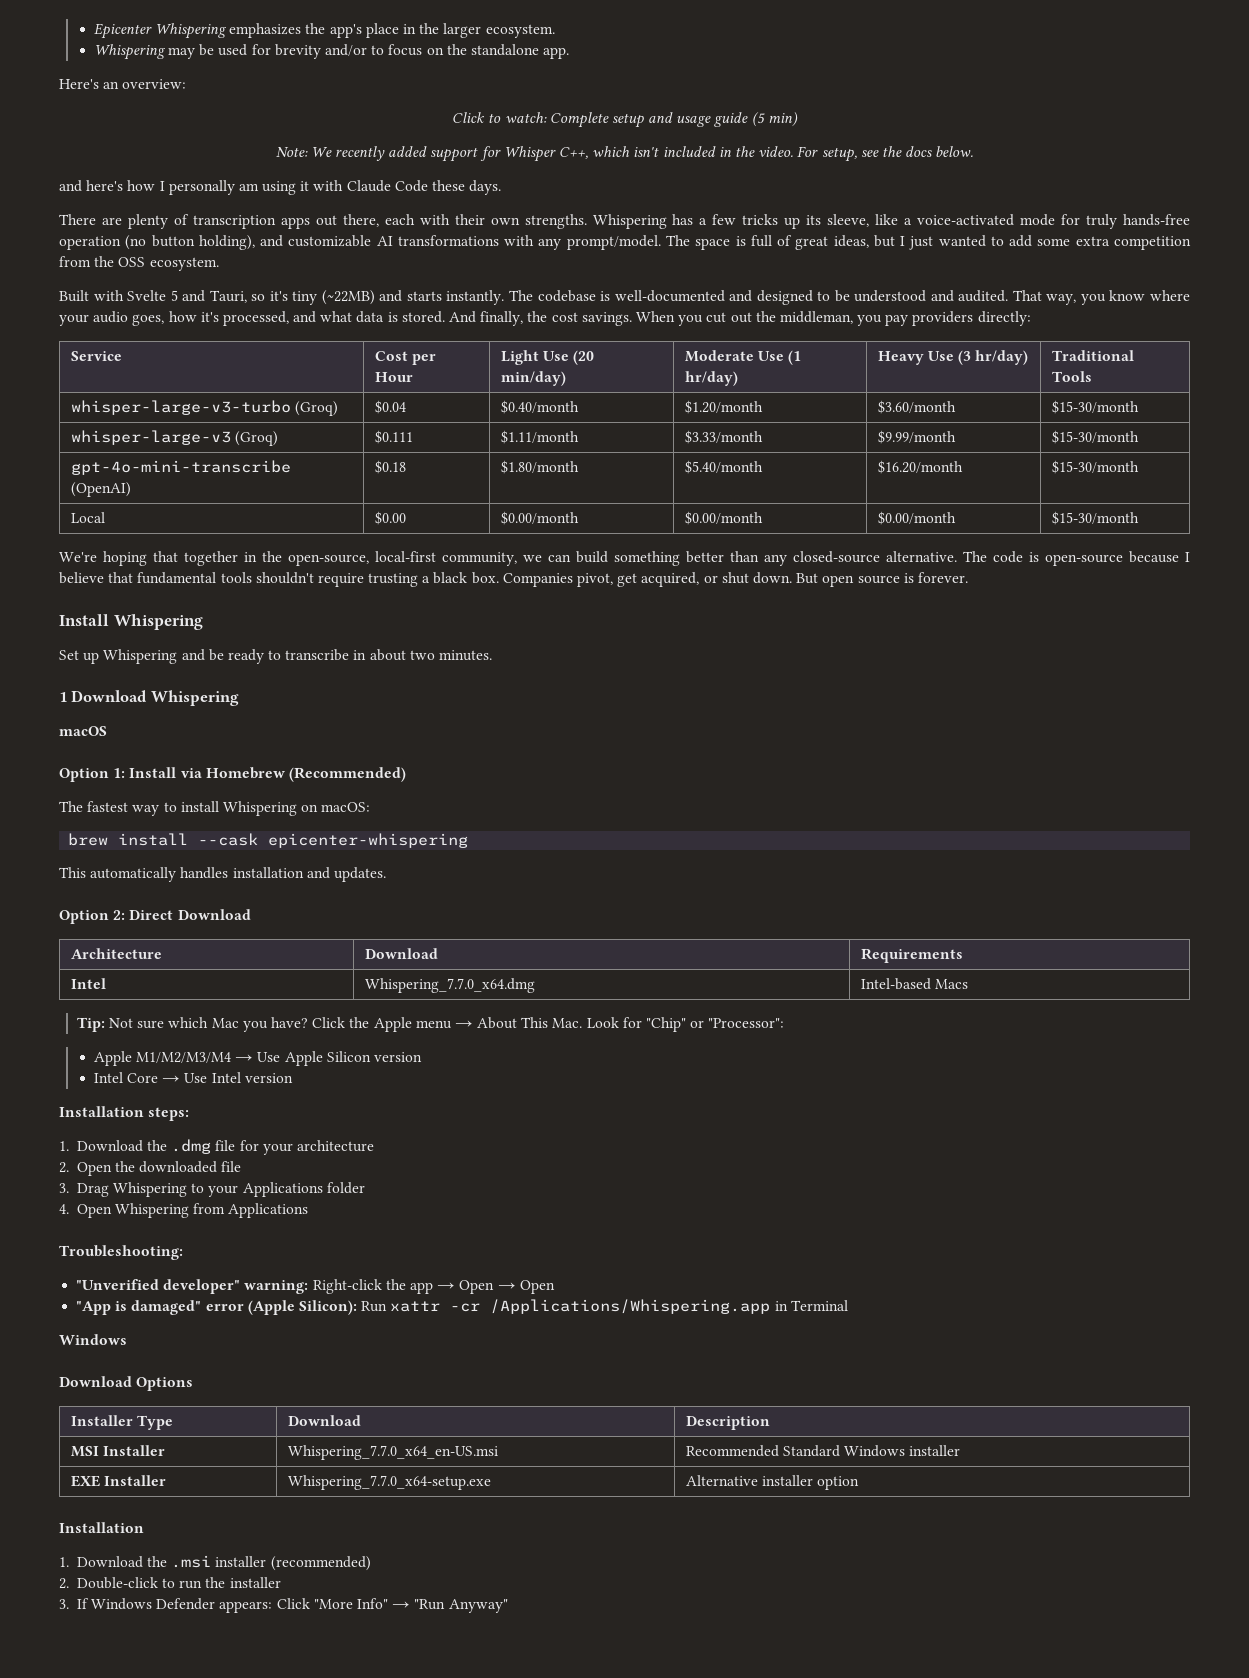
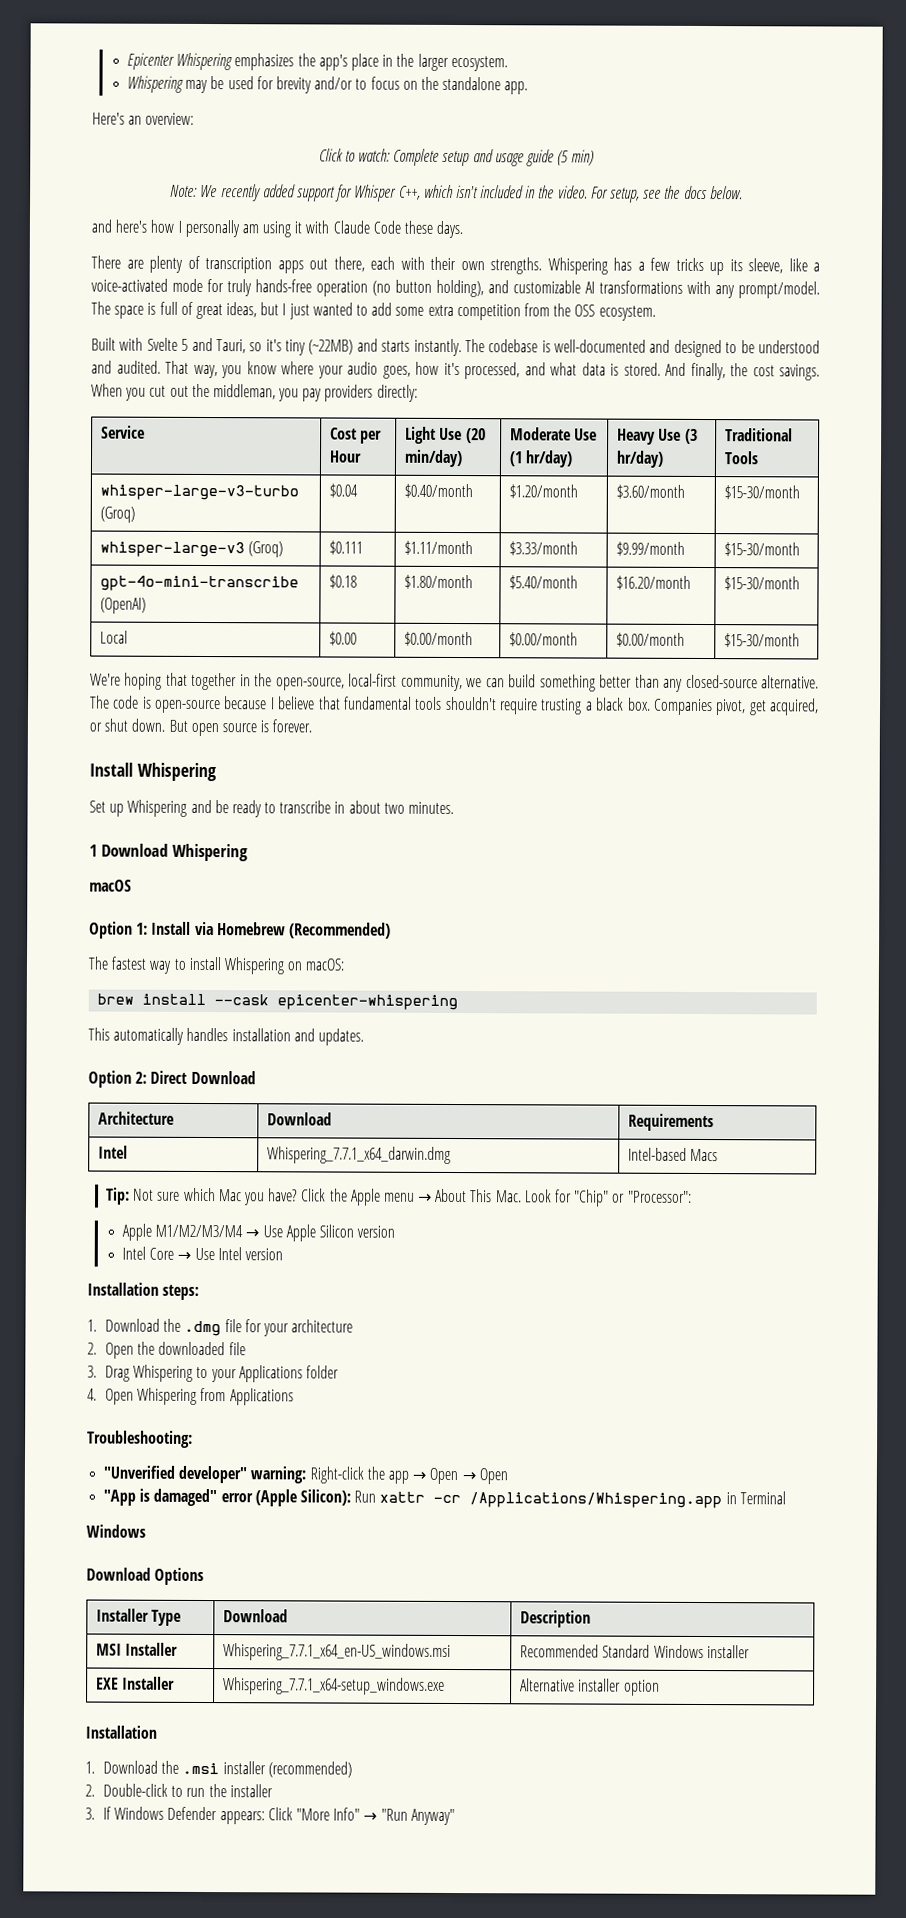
[364,978,535,993] Whispering_7.7.0_x64.dmg -> [267,1146,452,1164] Whispering_7.7.1_x64_darwin.dmg
[287,1445,498,1460] Whispering_7.7.0_x64_en-US.msi -> [223,1643,452,1661] Whispering_7.7.1_x64_en-US_windows.msi
[287,1475,491,1490] Whispering_7.7.0_x64-setup.exe -> [223,1677,446,1695] Whispering_7.7.1_x64-setup_windows.exe

